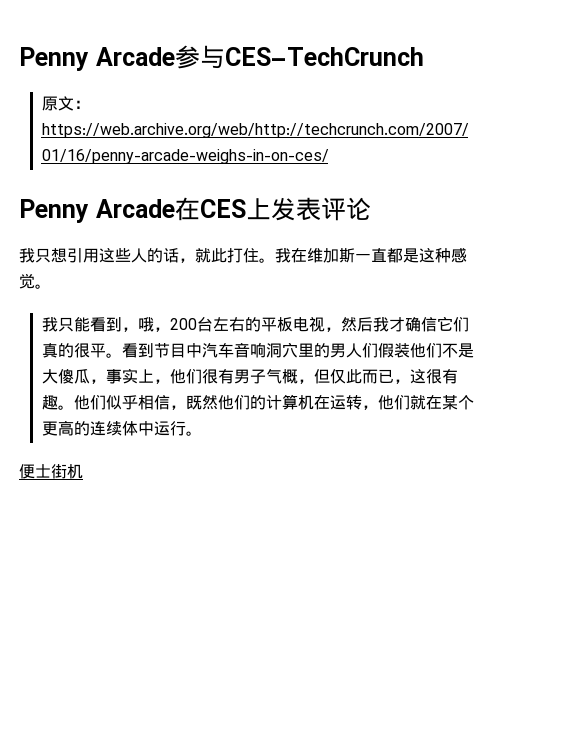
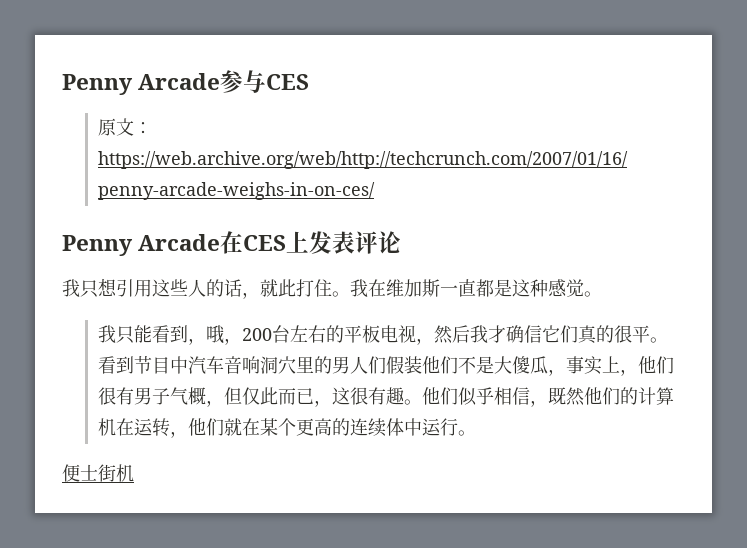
[224,47,424,66] CES–TechCrunch -> [266,74,310,90] CES

